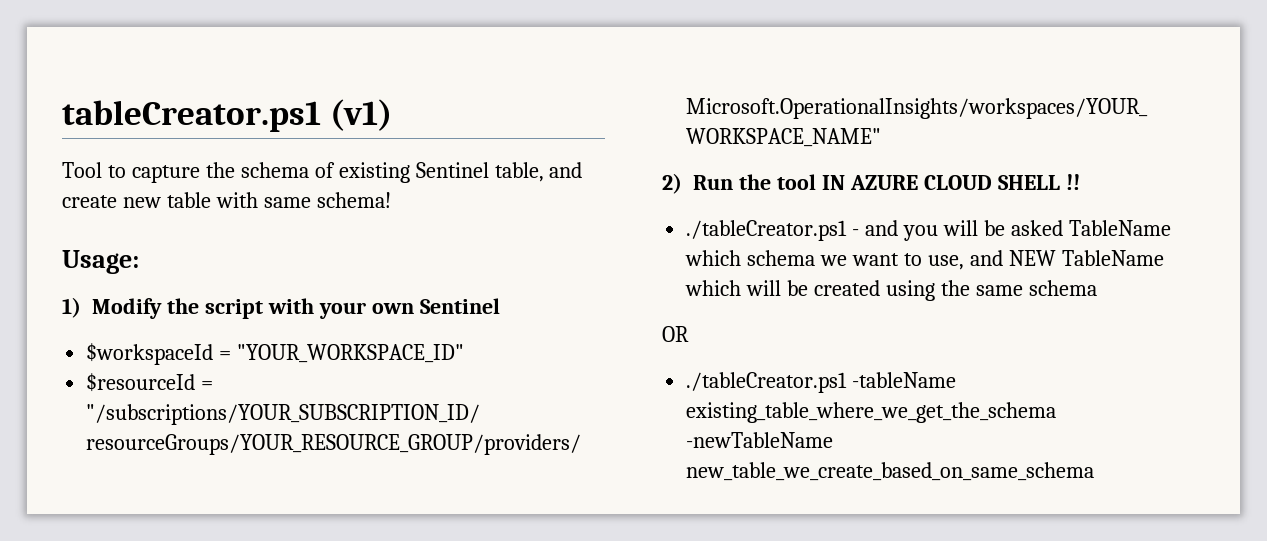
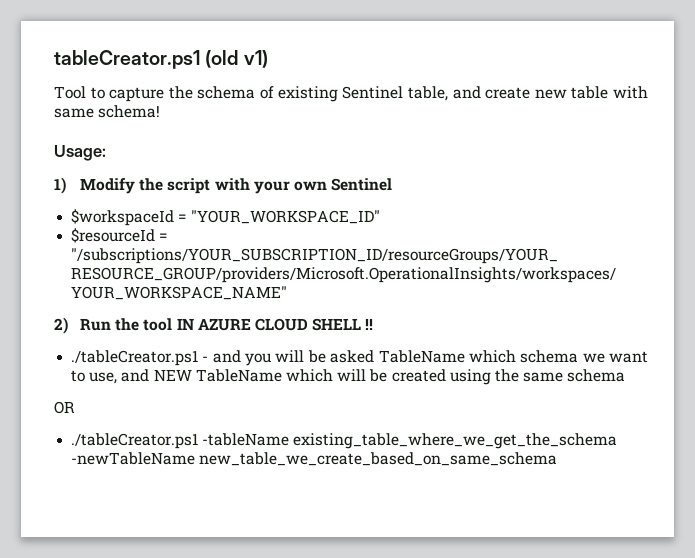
[330,99,393,131] (v1) -> [205,50,268,68] (old v1)

